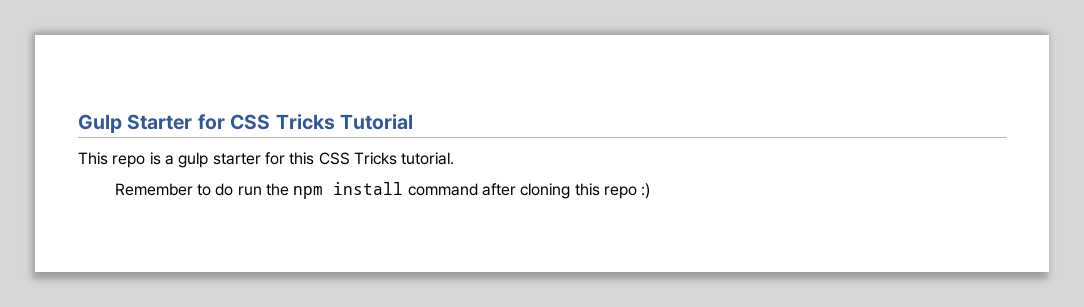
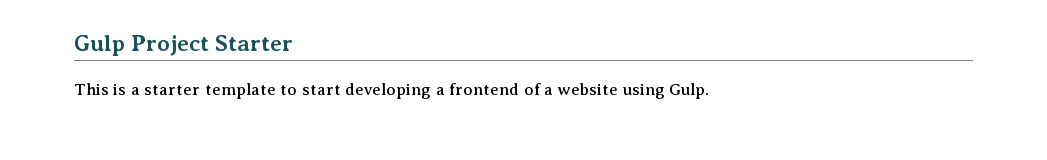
(122, 123) none -> [131,35,210,56] Project
[197,114,413,130] for CSS Tricks Tutorial -> (294, 43) none
[112,155,146,168] repo -> (109, 89) none
[178,152,455,168] [114,182,651,199] gulp starter for this CSS Tricks tutorial. // Remember to do run the npm install command after cloning this repo :) -> [144,83,710,99] starter template to start developing a frontend of a website using Gulp.

